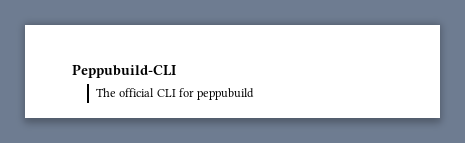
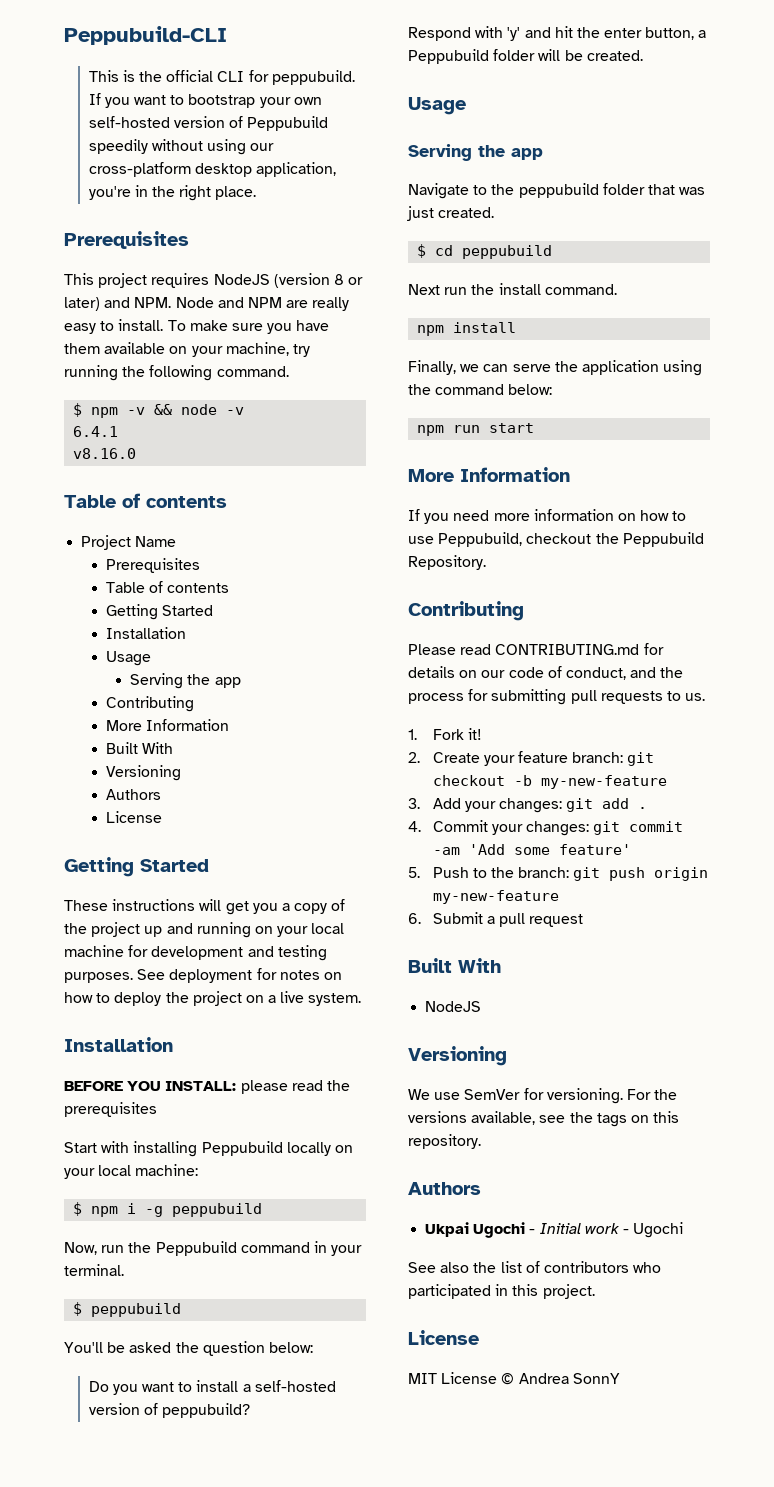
[95,88,255,100] The official CLI for peppubuild -> [88,70,355,85] [88,93,322,108] [88,116,329,131] [88,139,275,155] [88,162,336,177] [88,185,257,201] [64,231,189,249] [64,273,364,288] [64,297,350,311] [64,319,330,334] [64,342,310,357] [64,365,289,381] [73,403,245,418] [73,426,119,437] [73,448,137,459] [64,493,227,508] [81,535,177,550] [105,558,200,573] [105,581,229,593] [105,604,213,620] [105,627,186,639] [105,651,151,666] [130,673,241,689] [105,696,194,712] [105,719,229,731] [105,742,173,754] [105,765,181,781] [105,789,161,800] [105,811,162,823] [64,857,209,877] [64,899,346,915] [64,922,345,938] [64,945,327,961] [64,968,342,983] [64,991,362,1006] [64,1037,173,1052] [64,1080,350,1094] [64,1102,157,1117] [64,1141,353,1157] [64,1164,199,1179] [73,1202,263,1217] [64,1241,363,1256] [64,1264,124,1276] [73,1302,182,1317] [64,1341,313,1356] [88,1380,336,1395] [88,1403,250,1418] [408,26,707,41] [408,49,643,64] [408,97,466,115] [408,144,543,161] [408,183,706,199] [407,206,495,221] [417,244,553,259] [408,283,617,295] [417,322,517,336] [408,360,703,376] [408,384,553,395] [417,423,535,436] [408,467,570,482] [408,509,687,524] [408,532,704,547] [408,555,486,570] [408,601,524,621] [408,643,664,655] [408,666,684,680] [408,689,706,705] [408,728,482,740] [408,751,655,766] [432,775,667,789] [408,798,648,813] [408,820,684,836] [432,844,631,855] [408,867,709,881] [432,890,559,904] [408,912,584,927] [408,958,501,973] [425,1001,482,1012] [408,1046,507,1066] [408,1088,678,1104] [408,1111,680,1127] [408,1134,481,1149] [408,1182,481,1195] [425,1222,684,1238] [408,1261,662,1273] [408,1284,595,1299] [408,1330,479,1345] [408,1372,620,1385] This is the official CLI for peppubuild. If you want to bootstrap your own self-hosted version of Peppubuild speedily without using our cross-platform desktop application, you're in the right place. // Prerequisites // This project requires NodeJS (version 8 or later) and NPM. Node and NPM are really easy to install. To make sure you have them available on your machine, try running the following command. // $ npm -v && node -v // 6.4.1 // v8.16.0 // Table of contents // Project Name // Prerequisites // Table of contents // Getting Started // Installation // Usage // Serving the app // Contributing // More Information // Built With // Versioning // Authors // License // Getting Started // These instructions will get you a copy of the project up and running on your local machine for development and testing purposes. See deployment for notes on how to deploy the project on a live system. // Installation // BEFORE YOU INSTALL: please read the prerequisites // Start with installing Peppubuild locally on your local machine: // $ npm i -g peppubuild // Now, run the Peppubuild command in your terminal. // $ peppubuild // You'll be asked the question below: // Do you want to install a self-hosted version of peppubuild? // Respond with 'y' and hit the enter button, a Peppubuild folder will be created. // Usage // Serving the app // Navigate to the peppubuild folder that was just created. // $ cd peppubuild // Next run the install command. // npm install // Finally, we can serve the application using the command below: // npm run start // More Information // If you need more information on how to use Peppubuild, checkout the Peppubuild Repository. // Contributing // Please read CONTRIBUTING.md for details on our code of conduct, and the process for submitting pull requests to us. // 1. Fork it! // 2. Create your feature branch: git checkout -b my-new-feature // 3. Add your changes: git add . // 4. Commit your changes: git commit -am 'Add some feature' // 5. Push to the branch: git push origin my-new-feature // 6. Submit a pull request // Built With // NodeJS // Versioning // We use SemVer for versioning. For the versions available, see the tags on this repository. // Authors // Ukpai Ugochi - Initial work - Ugochi // See also the list of contributors who participated in this project. // License // MIT License © Andrea SonnY

